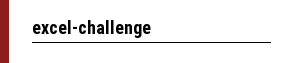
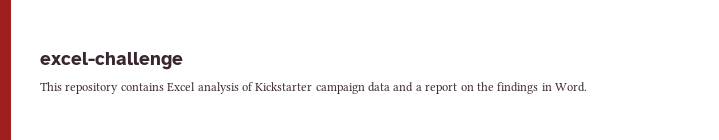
(151, 29) none -> [40,82,587,94] // This repository contains Excel analysis of Kickstarter campaign data and a report on the findings in Word.

